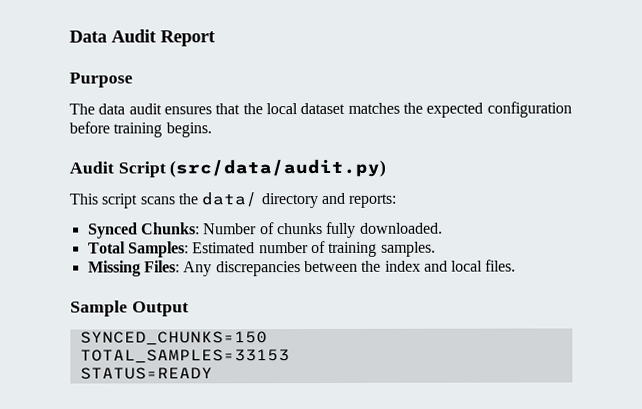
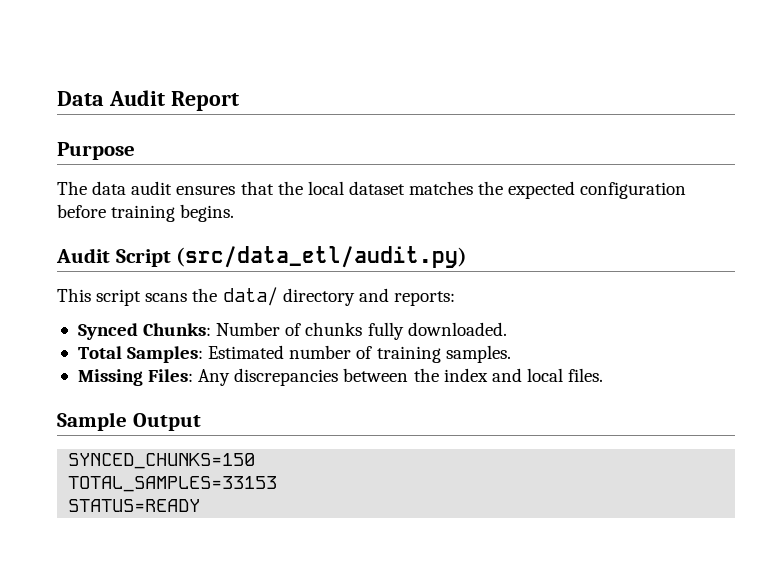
[169,158,387,178] (src/data/audit.py) -> [176,246,468,268] (src/data_etl/audit.py)

